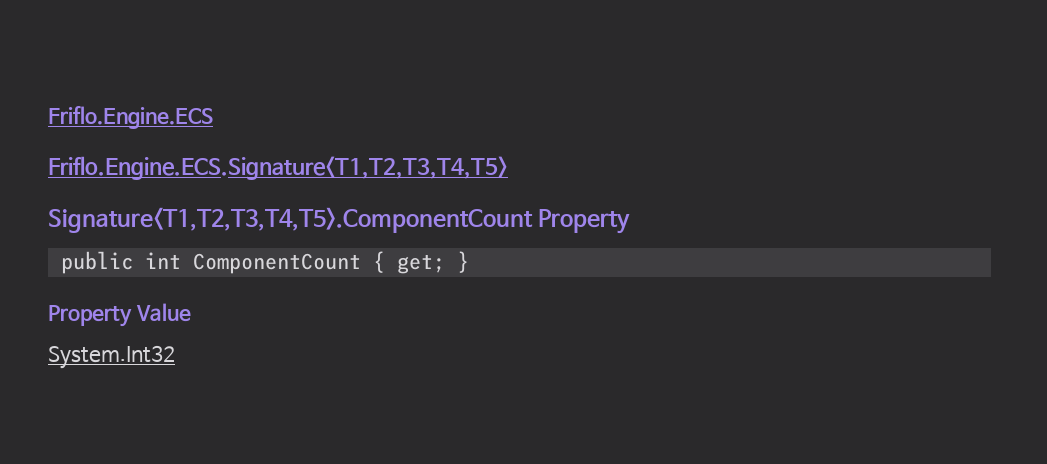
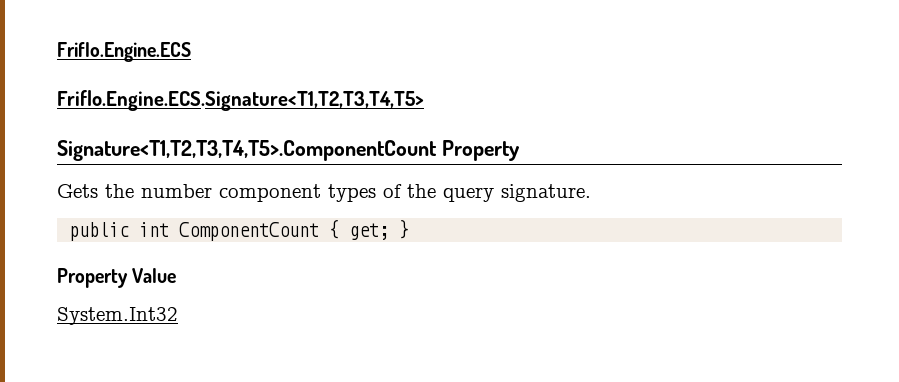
(631, 221) none -> [57,184,591,202] // Gets the number component types of the query signature.

